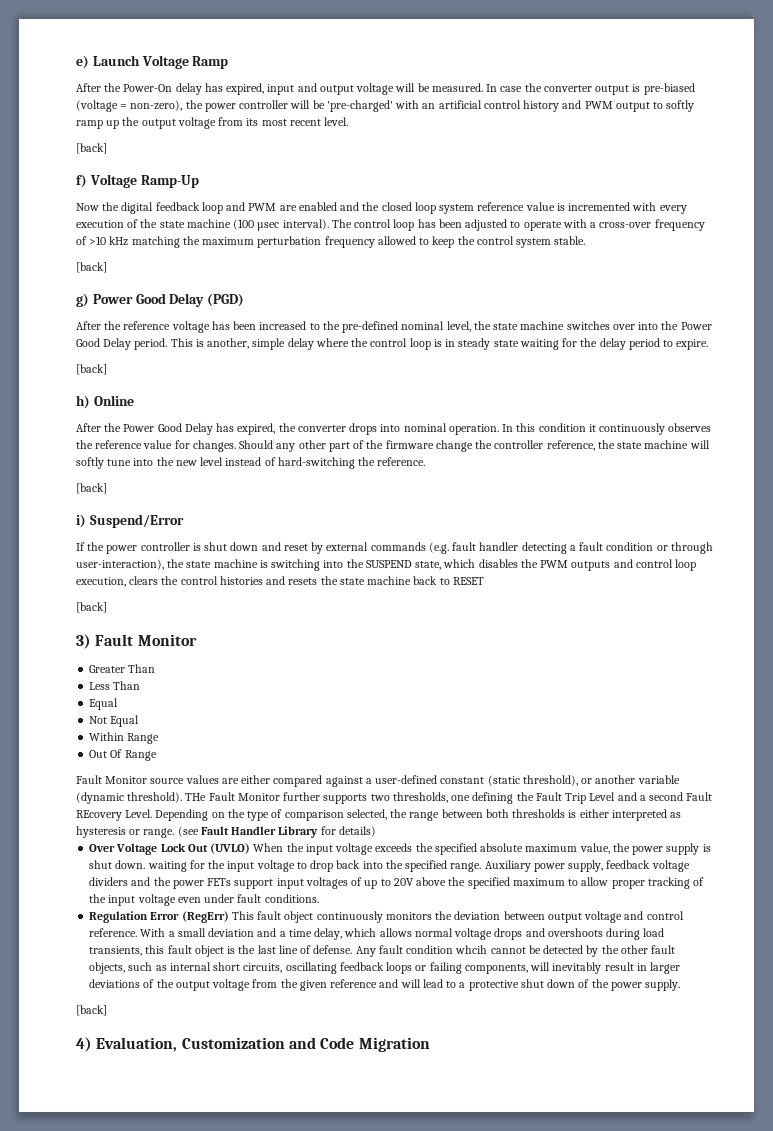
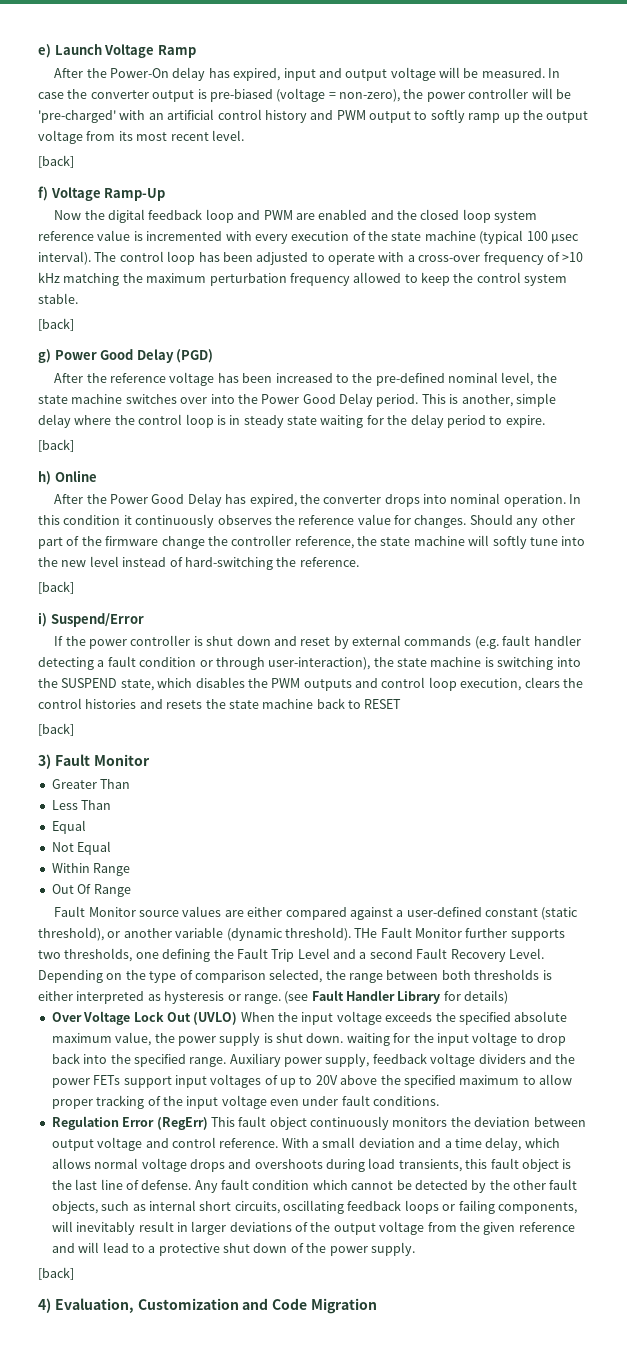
[233,219,255,230] (100 -> [479,230,548,244] (typical 100
[76,810,122,821] REcovery -> [450,949,506,962] Recovery
[455,945,488,954] whcih -> [312,1180,348,1190] which

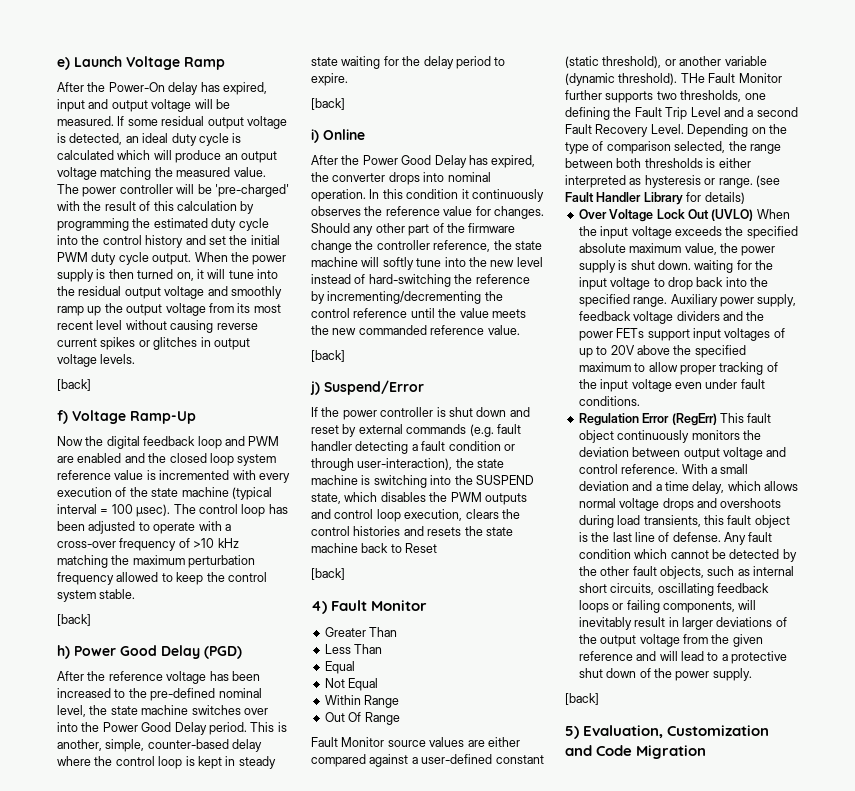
[548,68,561,78] [38,88,424,102] In case the converter output is pre-biased (voltage = non-zero), the -> [117,116,287,129] [57,133,242,146] [57,150,277,163] [57,167,266,180] [57,184,79,194] If some residual output voltage is detected, an ideal duty cycle is calculated which will produce an output voltage matching the measured value. The
[148,109,465,123] an artificial control history and PWM output to softly -> [83,201,255,214] [57,218,269,231] [57,235,280,248] [57,252,287,265] [57,269,278,282] [57,286,282,299] the result of this calculation by programming the estimated duty cycle into the control history and set the initial PWM duty cycle output. When the power supply is then turned on, it will tune into the residual output voltage and smoothly
[211,130,244,141] level. -> [96,320,258,333] [57,337,250,350] [57,354,136,367] level without causing reverse current spikes or glitches in output voltage levels.
[526,231,579,244] [38,251,91,265] 100 µsec interval). -> [57,504,171,517] interval = 100 µsec).
[38,349,51,363] g) -> [57,645,70,659] h)
[515,393,556,407] simple -> [105,739,229,752] simple, counter-based
(226, 420) none -> [197,756,222,769] kept
[38,471,51,485] h) -> [311,129,319,143] i)
[299,557,359,567] [38,581,74,594] [38,612,47,627] reference. // [back] // i) -> [475,274,530,284] [311,291,503,304] [311,308,526,318] [311,325,520,335] [311,350,345,362] [310,381,320,395] reference by incrementing/decrementing the control reference until the value meets the new commanded reference value. // [back] // j)
[364,699,402,709] [38,723,74,736] [38,754,51,769] RESET // [back] // 3) -> [405,543,438,553] [311,568,345,580] [311,601,327,614] Reset // [back] // 4)
[38,1298,51,1313] 4) -> [565,726,579,739] 5)

